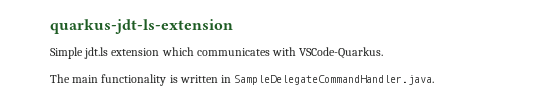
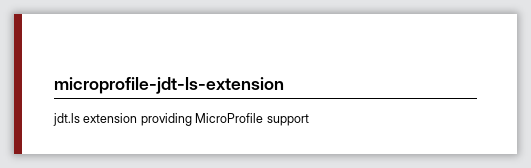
[50,19,233,34] [50,47,384,59] [50,74,435,86] quarkus-jdt-ls-extension // Simple jdt.ls extension which communicates with VSCode-Quarkus. // The main functionality is written in SampleDelegateCommandHandler.java. -> [54,77,284,94] [53,113,309,126] microprofile-jdt-ls-extension // jdt.ls extension providing MicroProfile support

